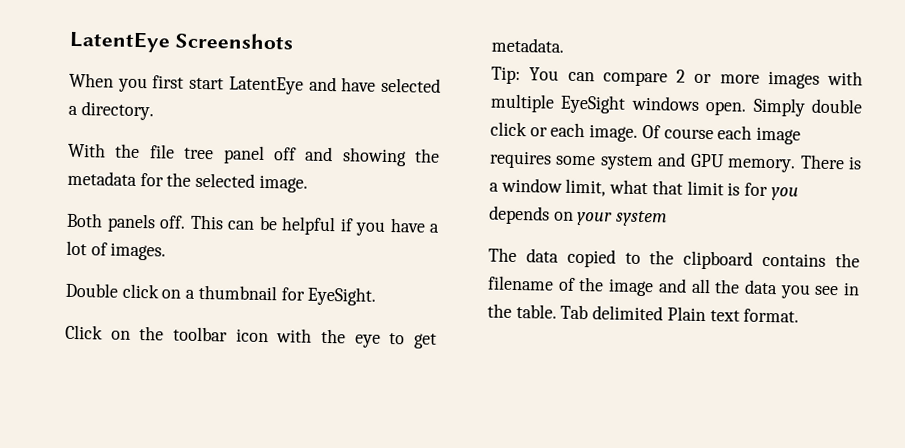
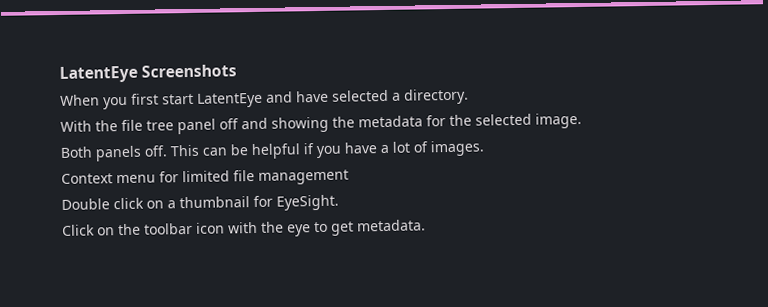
(167, 251) none -> [61,169,349,185] // Context menu for limited file management
[491,66,863,89] [490,93,863,117] [490,121,802,145] [489,150,862,173] [489,177,799,201] [489,205,668,227] [488,247,860,270] [487,275,860,299] [487,303,800,323] // Tip: You can compare 2 or more images with multiple EyeSight windows open. Simply double click or each image. Of course each image requires some system and GPU memory. There is a window limit, what that limit is for you depends on your system // The data copied to the clipboard contains the filename of the image and all the data you see in the table. Tab delimited Plain text format. -> (426, 225) none

